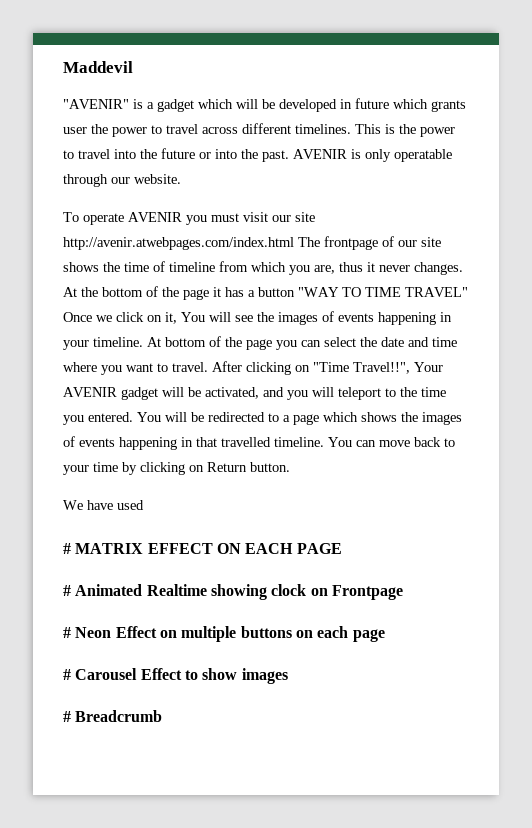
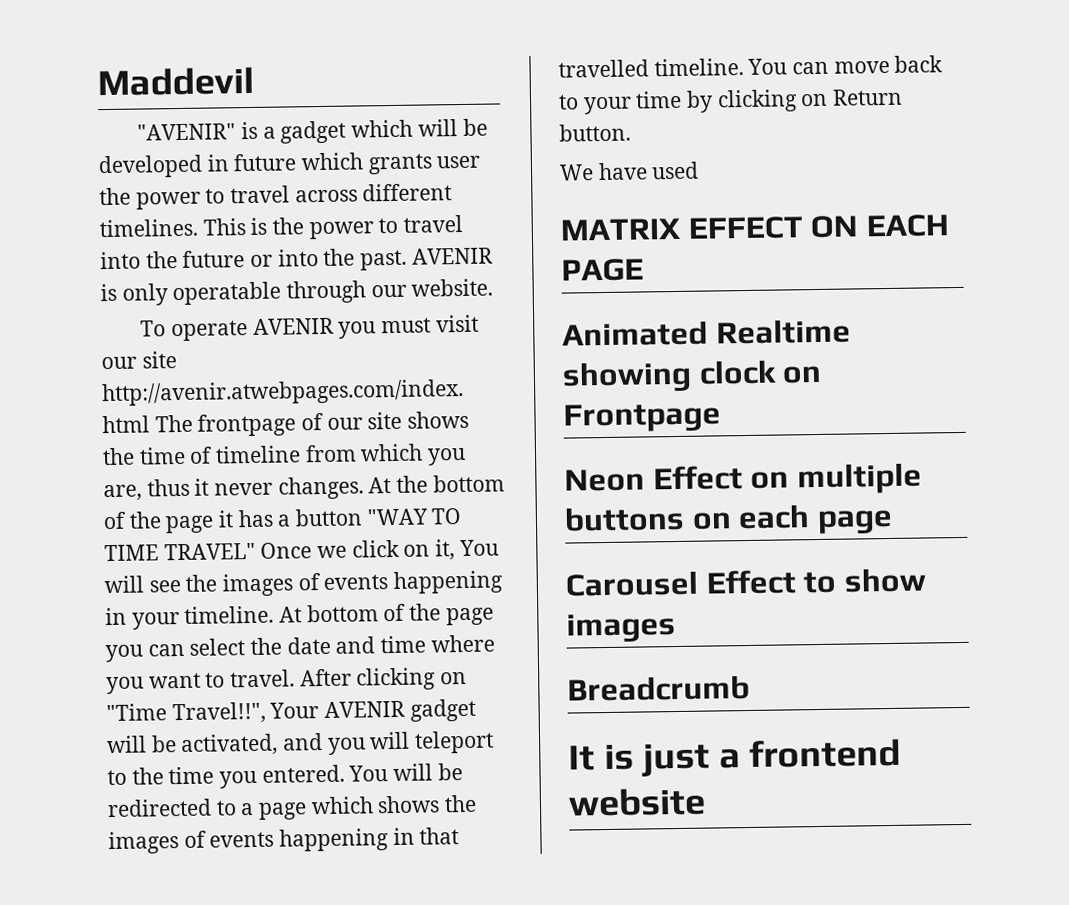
[63,543,71,554] # -> (700, 170) none
[63,585,71,596] # -> (644, 270) none
[63,627,71,638] # -> (721, 417) none
[63,669,71,680] # -> (893, 522) none
[63,711,71,722] # -> (676, 628) none
(163, 716) none -> [568,738,902,778] [568,787,706,817] // It is just a frontend website

